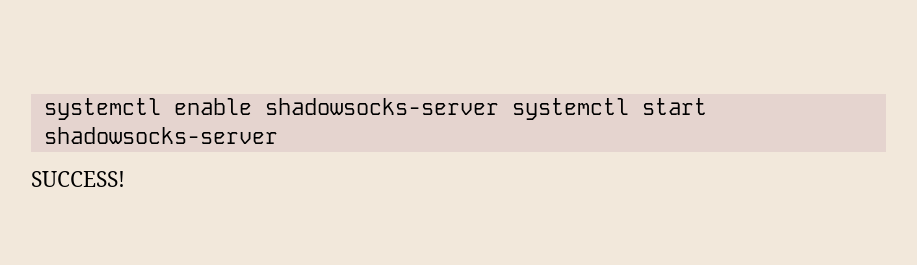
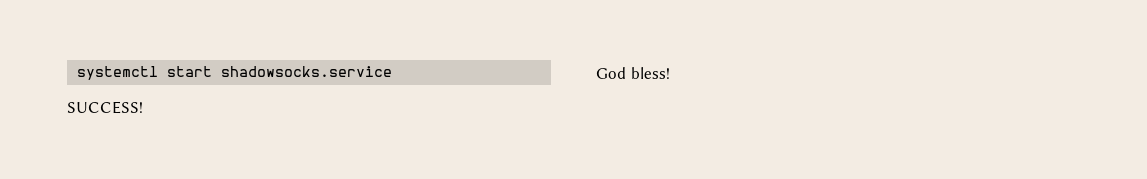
[43,98,707,120] [43,127,278,144] systemctl enable shadowsocks-server systemctl start shadowsocks-server -> [77,66,393,80] systemctl start shadowsocks.service
(125, 179) none -> [596,67,670,79] // God bless!

